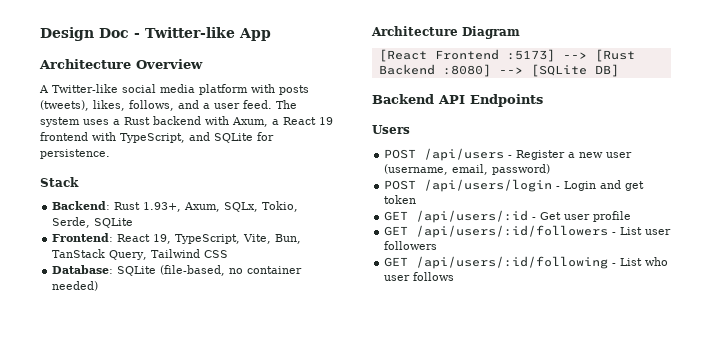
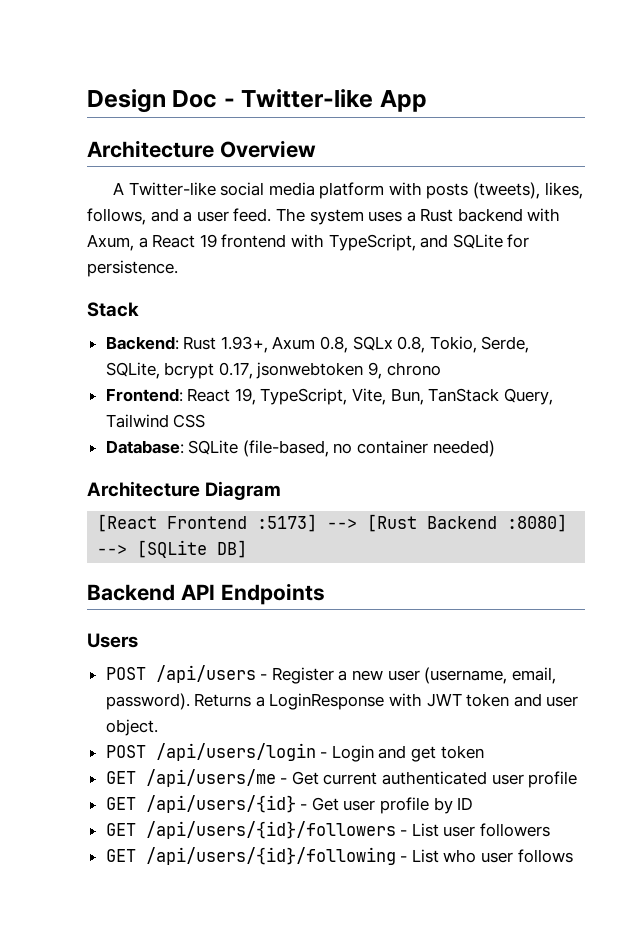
[184,201,299,212] [52,217,134,228] Axum, SQLx, Tokio, Serde, SQLite -> [272,336,530,353] [105,362,441,379] Axum 0.8, SQLx 0.8, Tokio, Serde, SQLite, bcrypt 0.17, jsonwebtoken 9, chrono
[492,164,551,175] password) -> [105,693,579,710] [105,719,158,736] password). Returns a LoginResponse with JWT token and user object.
[416,210,529,223] /api/users/:id -> [145,769,578,788] [105,795,296,813] /api/users/me - Get current authenticated user profile // GET /api/users/{id}
[384,225,609,238] // GET /api/users/:id/followers -> [433,797,474,814] [105,821,396,839] by ID // GET /api/users/{id}/followers
[416,256,609,269] /api/users/:id/following -> [145,847,396,865] /api/users/{id}/following

